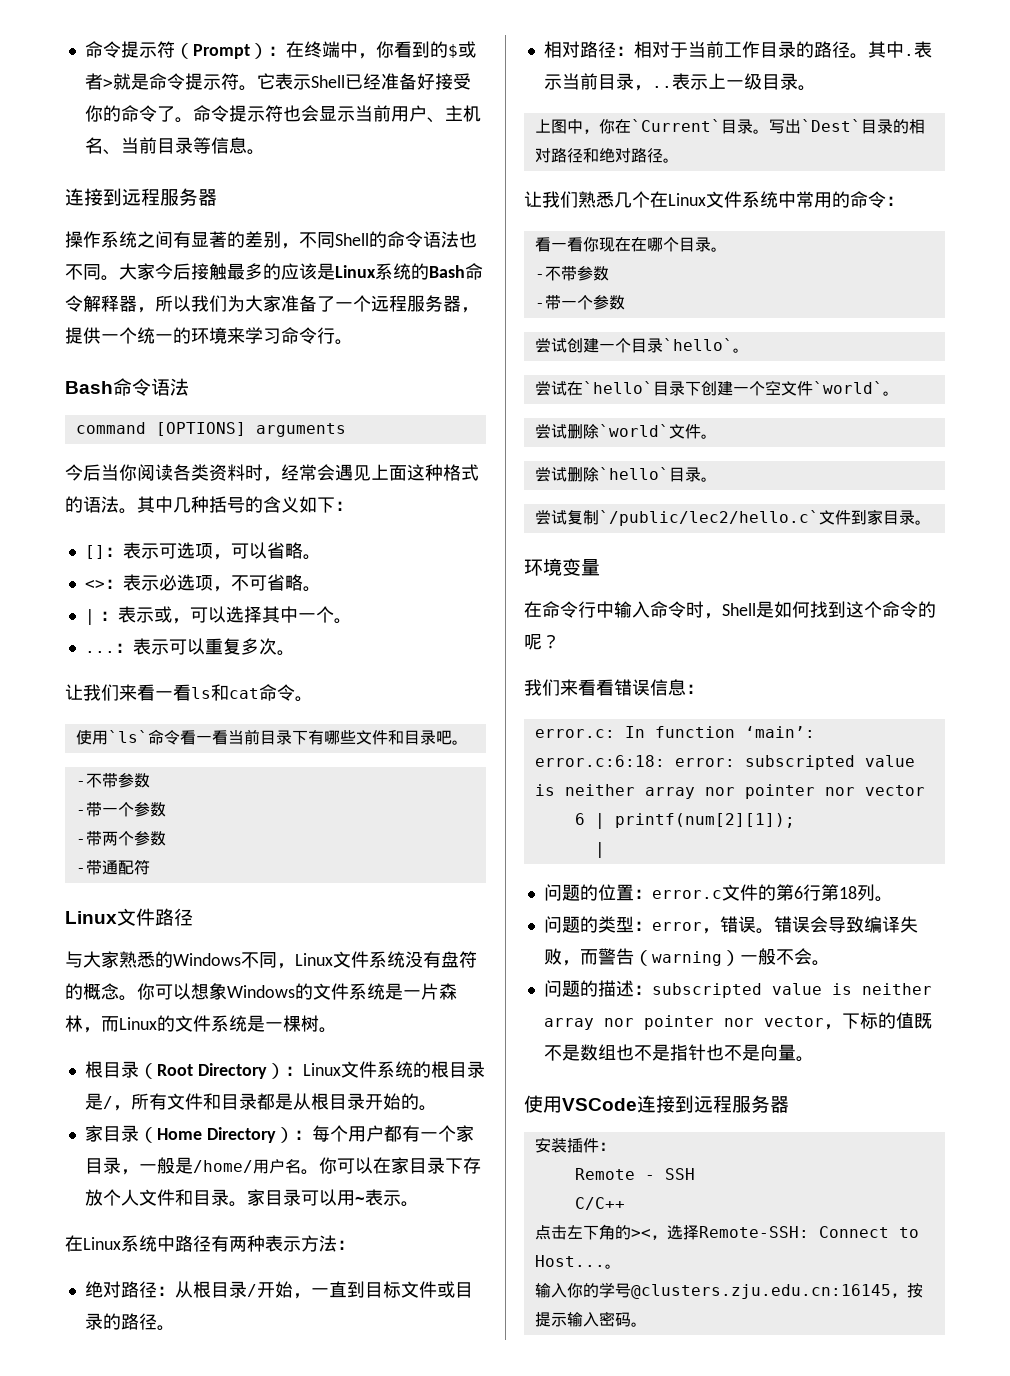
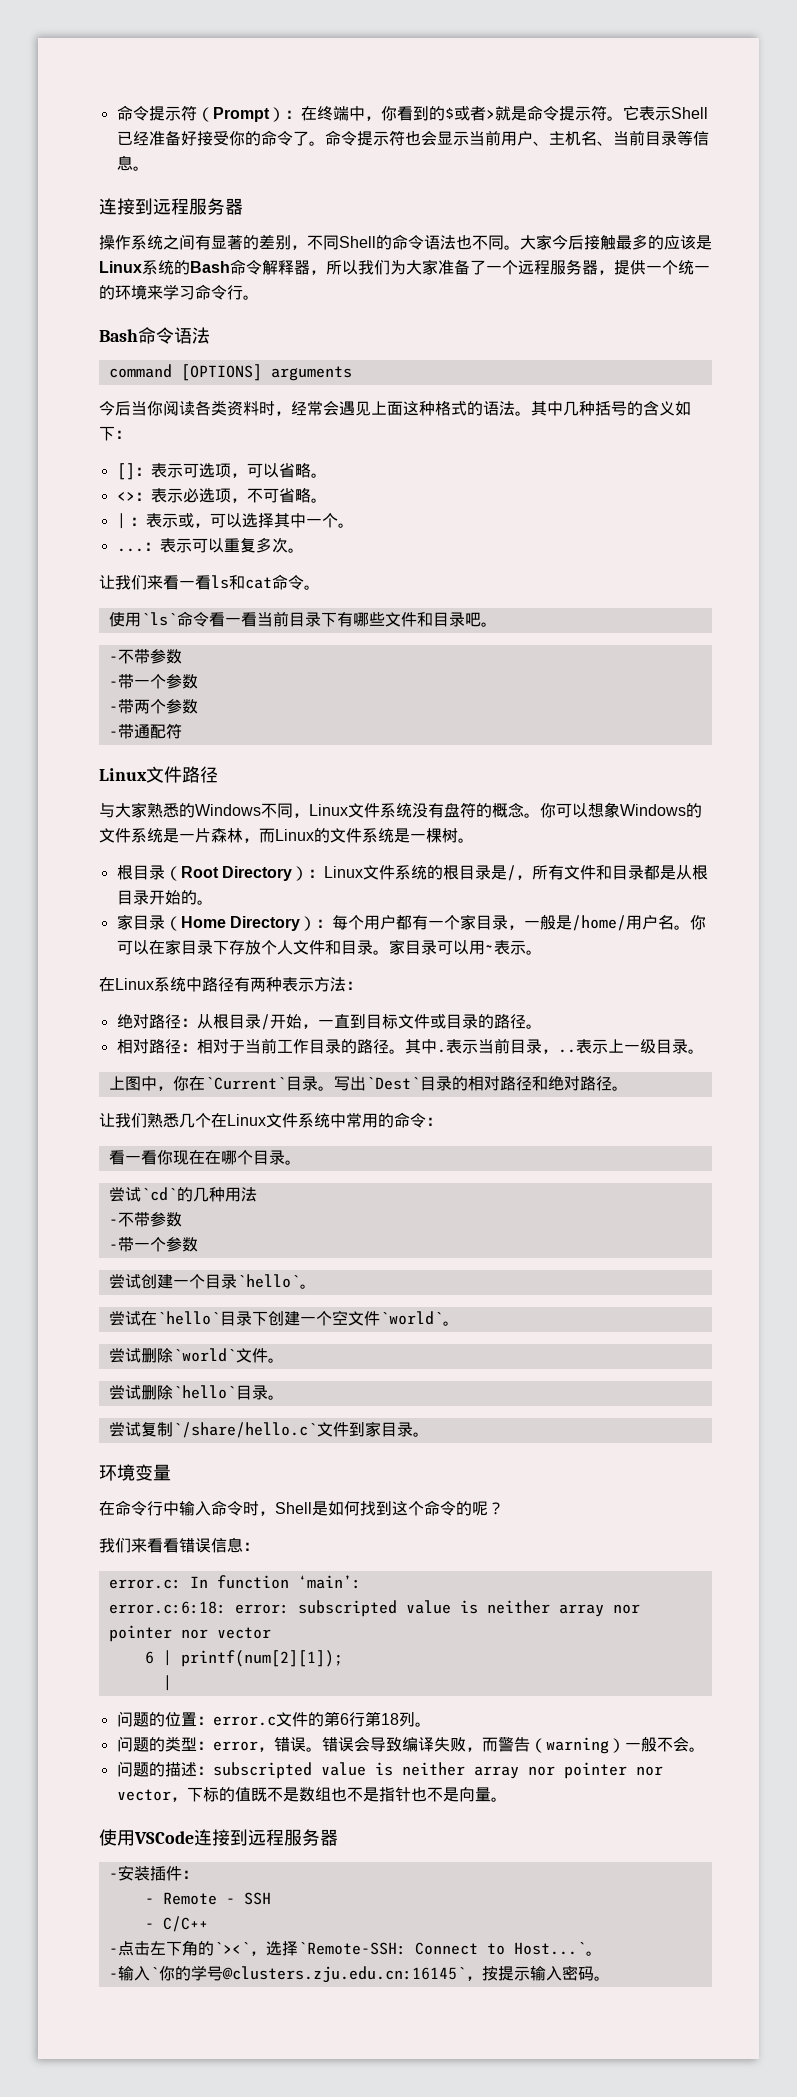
(727, 249) none -> [108,1187,257,1202] // 尝试`cd`的几种用法
[598,510,819,526] `/public/lec2/hello.c` -> [172,1422,317,1438] `/share/hello.c`
(789, 1104) none -> [108,1873,118,1879] -
(615, 1146) none -> [144,1898,154,1904] -
(695, 1174) none -> [144,1923,154,1929] -
(625, 1203) none -> [108,1948,118,1954] -
[630,1225,809,1240] ><，选择Remote-SSH: -> [213,1941,406,1956] `><`，选择`Remote-SSH:
[534,1255,621,1269] [534,1283,567,1298] Host...。 // 输入 -> [513,1942,602,1956] [108,1966,159,1981] Host...`。 // -输入`
[630,1284,891,1299] @clusters.zju.edu.cn:16145 -> [221,1966,466,1983] @clusters.zju.edu.cn:16145`

